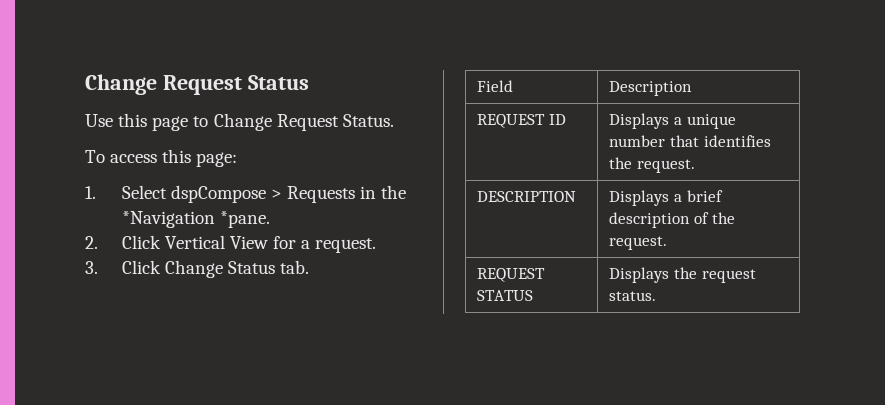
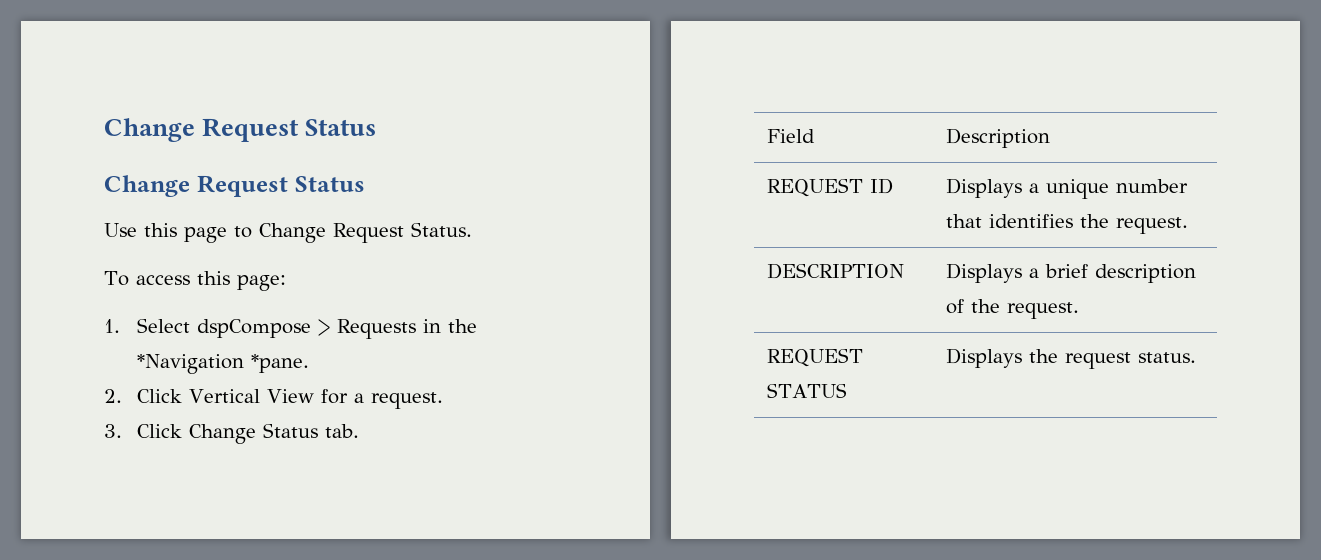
[85,74,309,95] Change Request Status -> [104,118,377,142] [104,175,365,197] Change Request Status // Change Request Status

